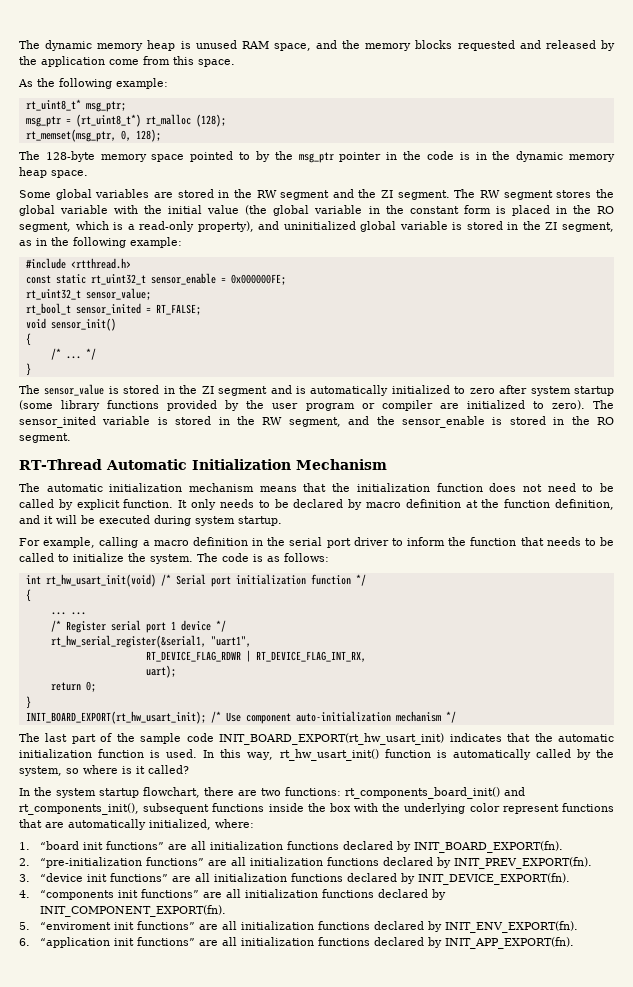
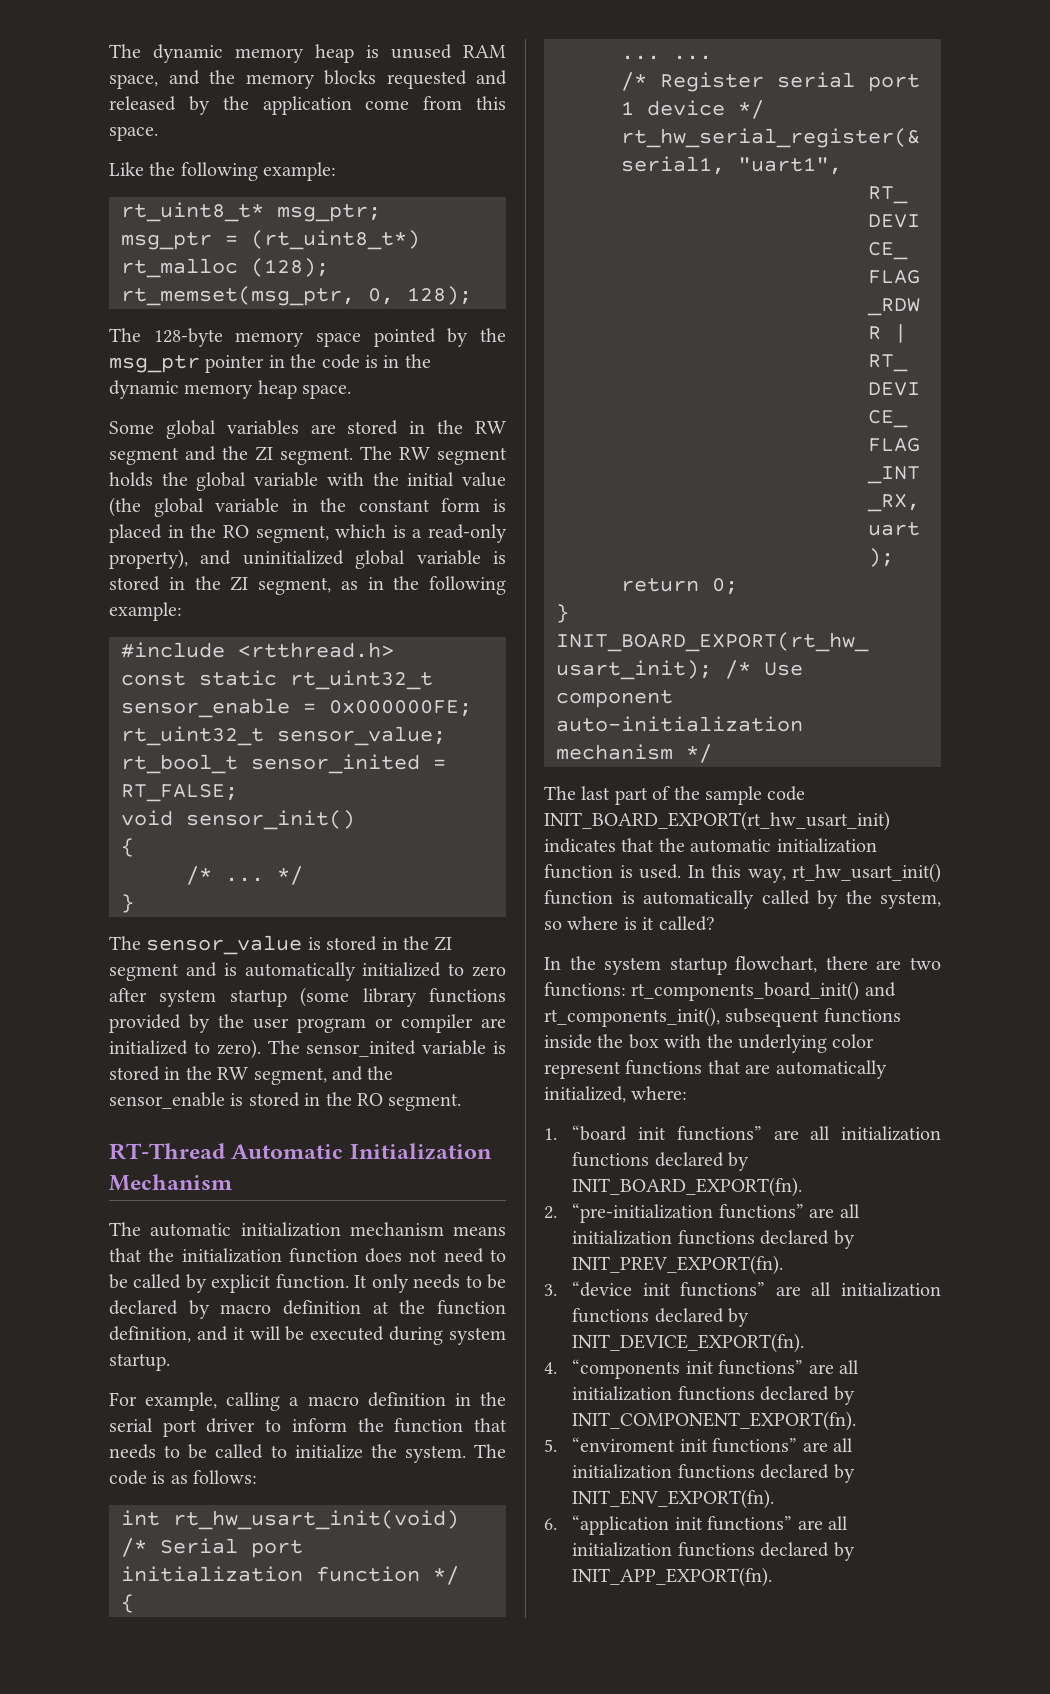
[18,79,33,87] As -> [109,162,144,176] Like
[239,152,251,160] to -> (436, 337) none
[556,190,592,198] stores -> [109,472,153,487] holds

